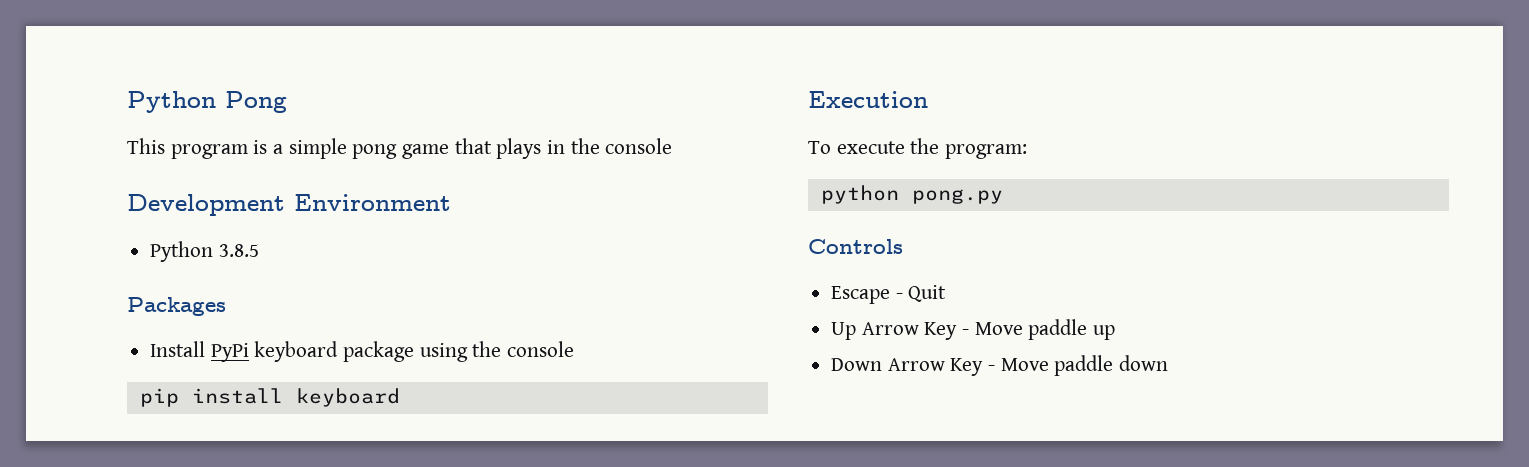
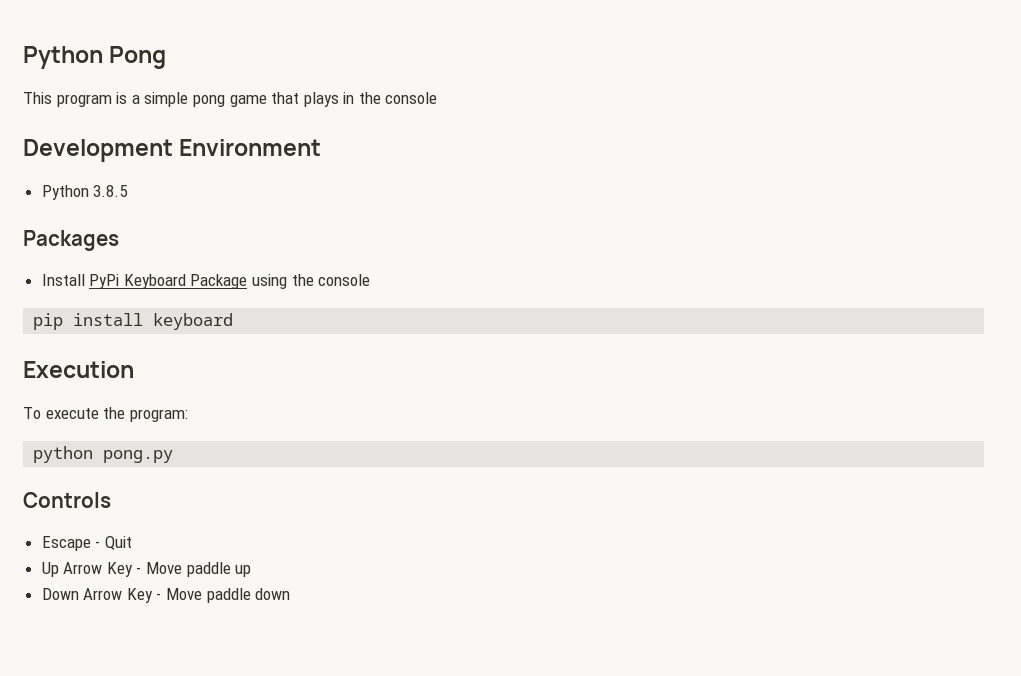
[254,341,415,362] keyboard package -> [123,274,248,289] Keyboard Package

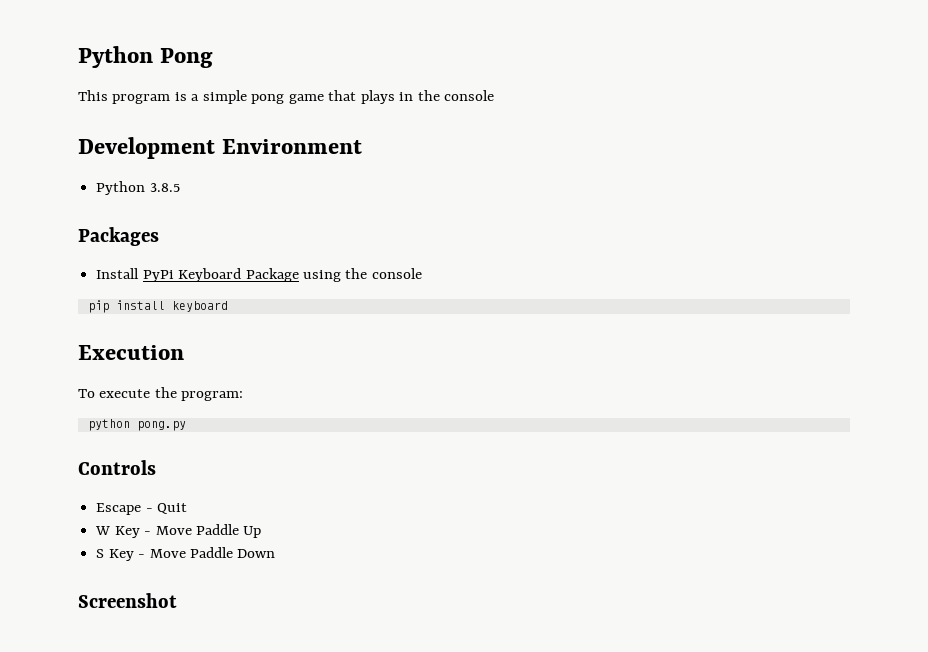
[41,562,252,577] [41,588,291,603] Up Arrow Key - Move paddle up // Down Arrow Key - Move paddle down -> [95,524,262,538] [96,547,276,561] [78,593,177,608] W Key - Move Paddle Up // S Key - Move Paddle Down // Screenshot

